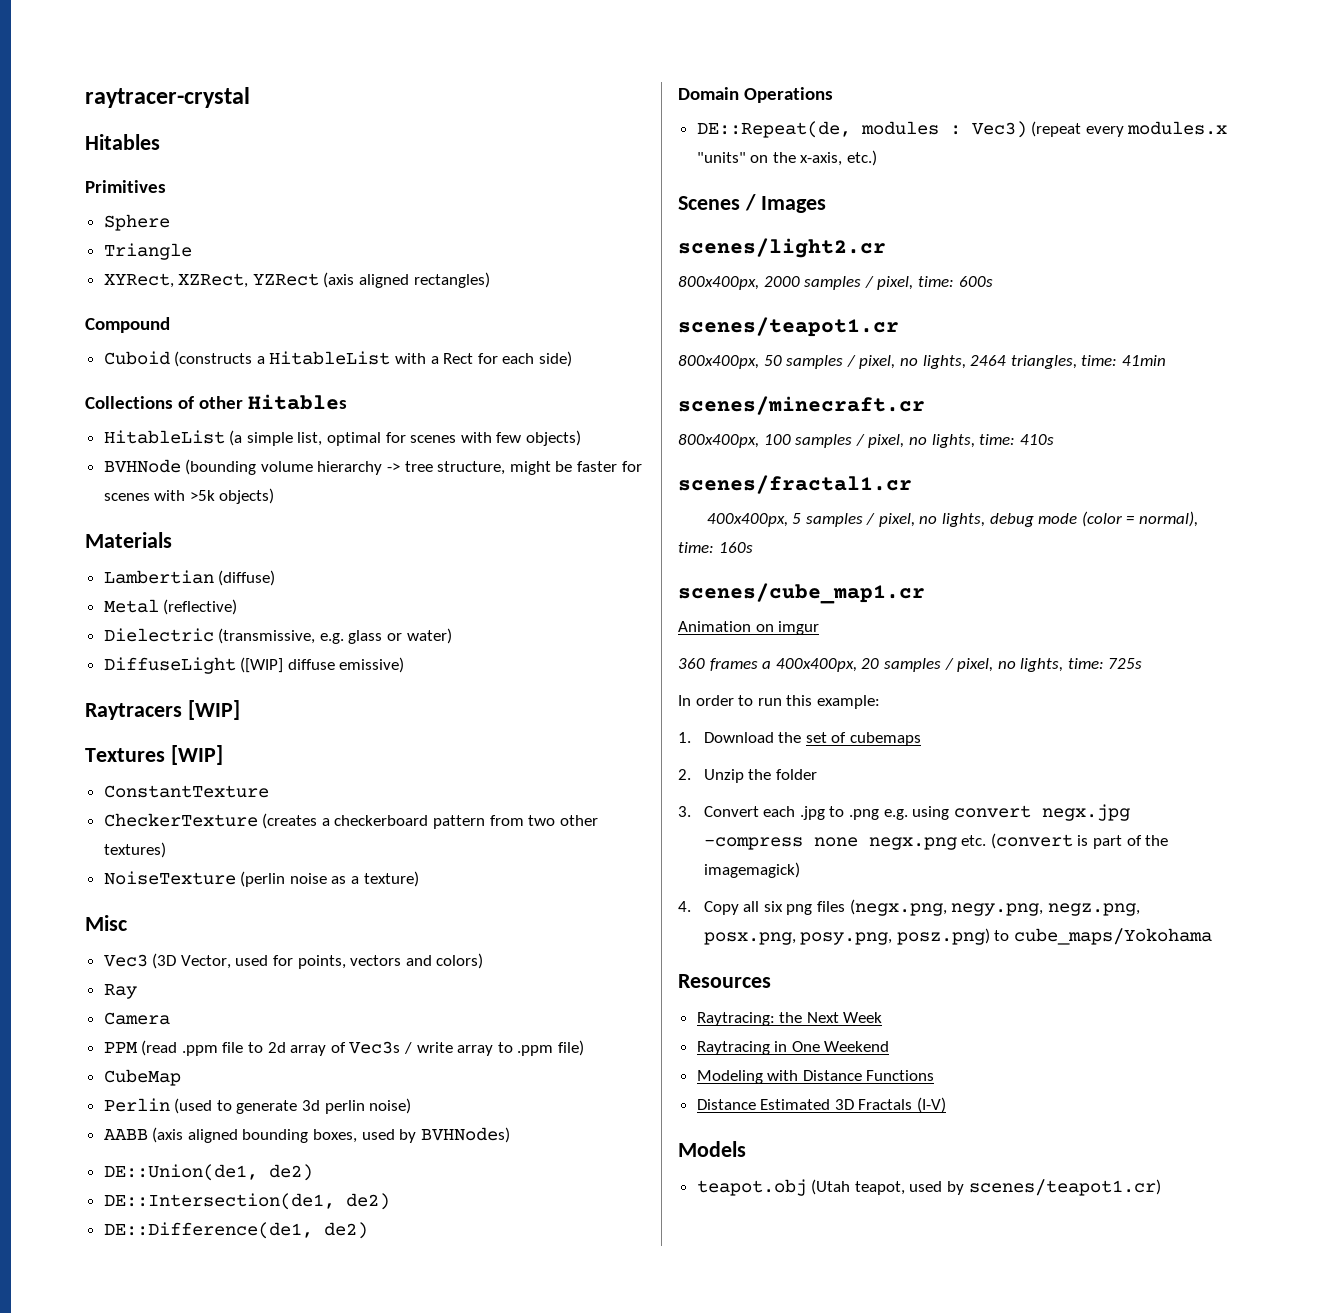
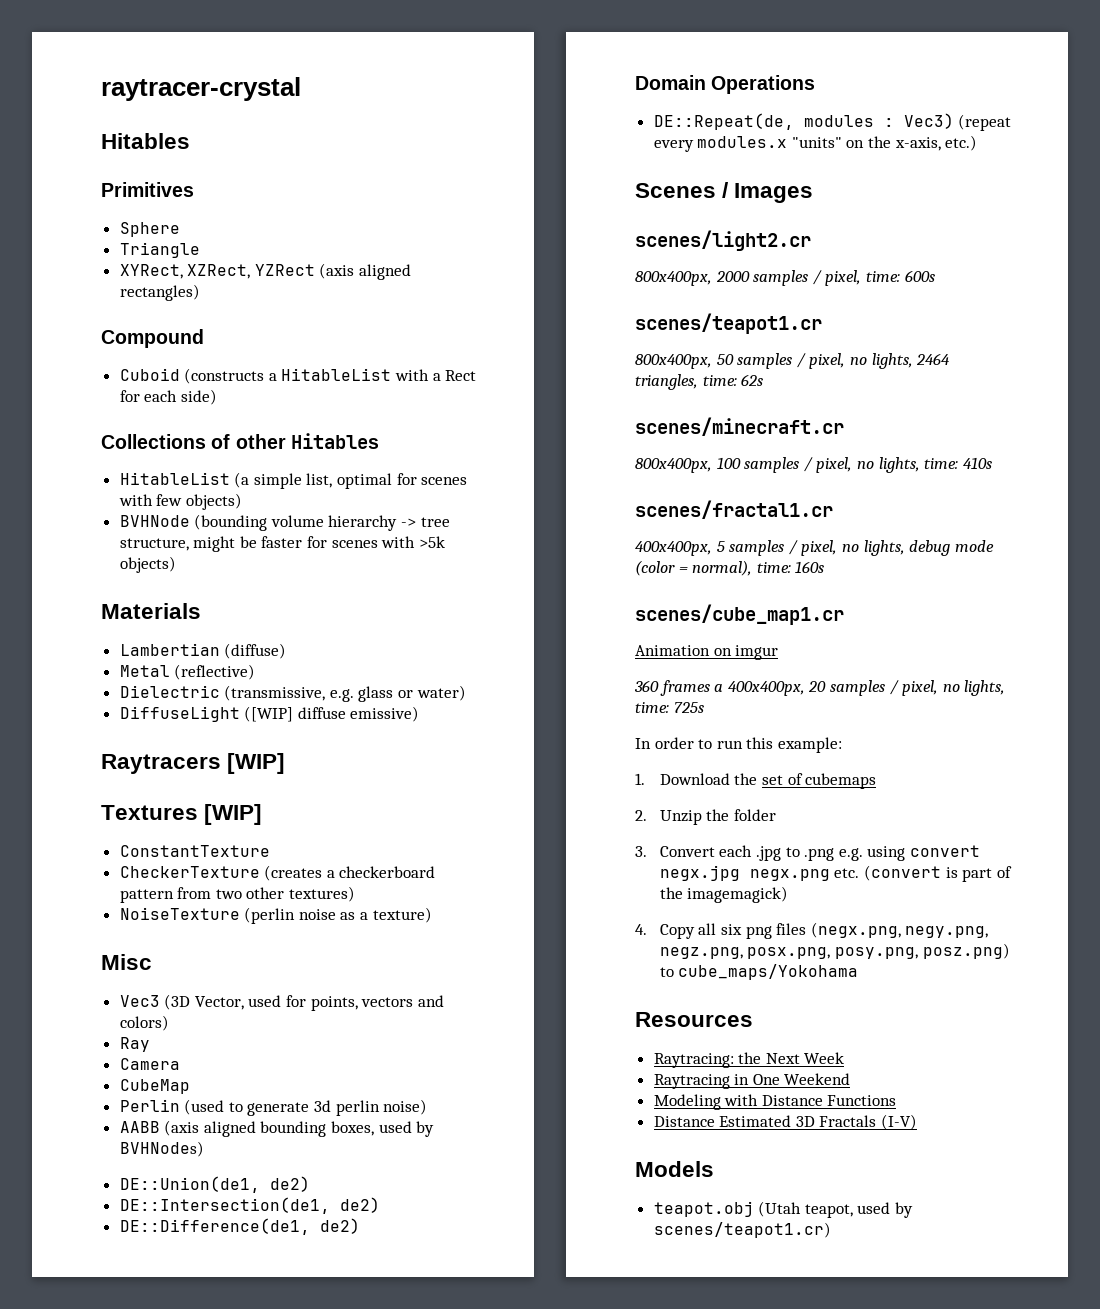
[103,1040,584,1056] // PPM (read .ppm file to 2d array of Vec3s / write array to .ppm file) -> (180, 1064) none
[1121,355,1166,366] 41min -> [741,374,764,386] 62s
[703,837,858,850] -compress none -> (740, 873) none

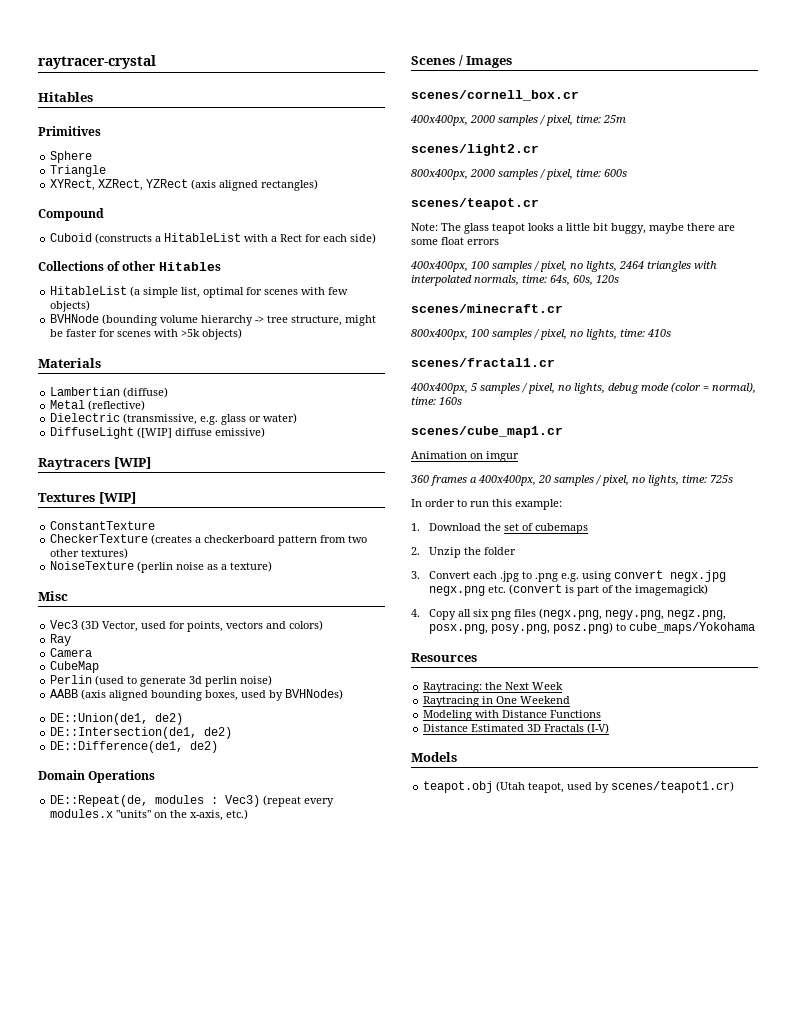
(814, 193) none -> [411,90,579,101] [410,115,626,126] // scenes/cornell_box.cr // 400x400px, 2000 samples / pixel, time: 25m
[635,313,822,334] [635,354,734,369] scenes/teapot1.cr // 800x400px, 50 -> [411,198,539,210] [411,223,735,234] [411,237,499,245] [410,261,489,272] scenes/teapot.cr // Note: The glass teapot looks a little bit buggy, maybe there are some float errors // 400x400px, 100
[635,374,764,390] triangles, time: 62s -> [647,261,717,272] [411,275,619,286] triangles with interpolated normals, time: 64s, 60s, 120s

